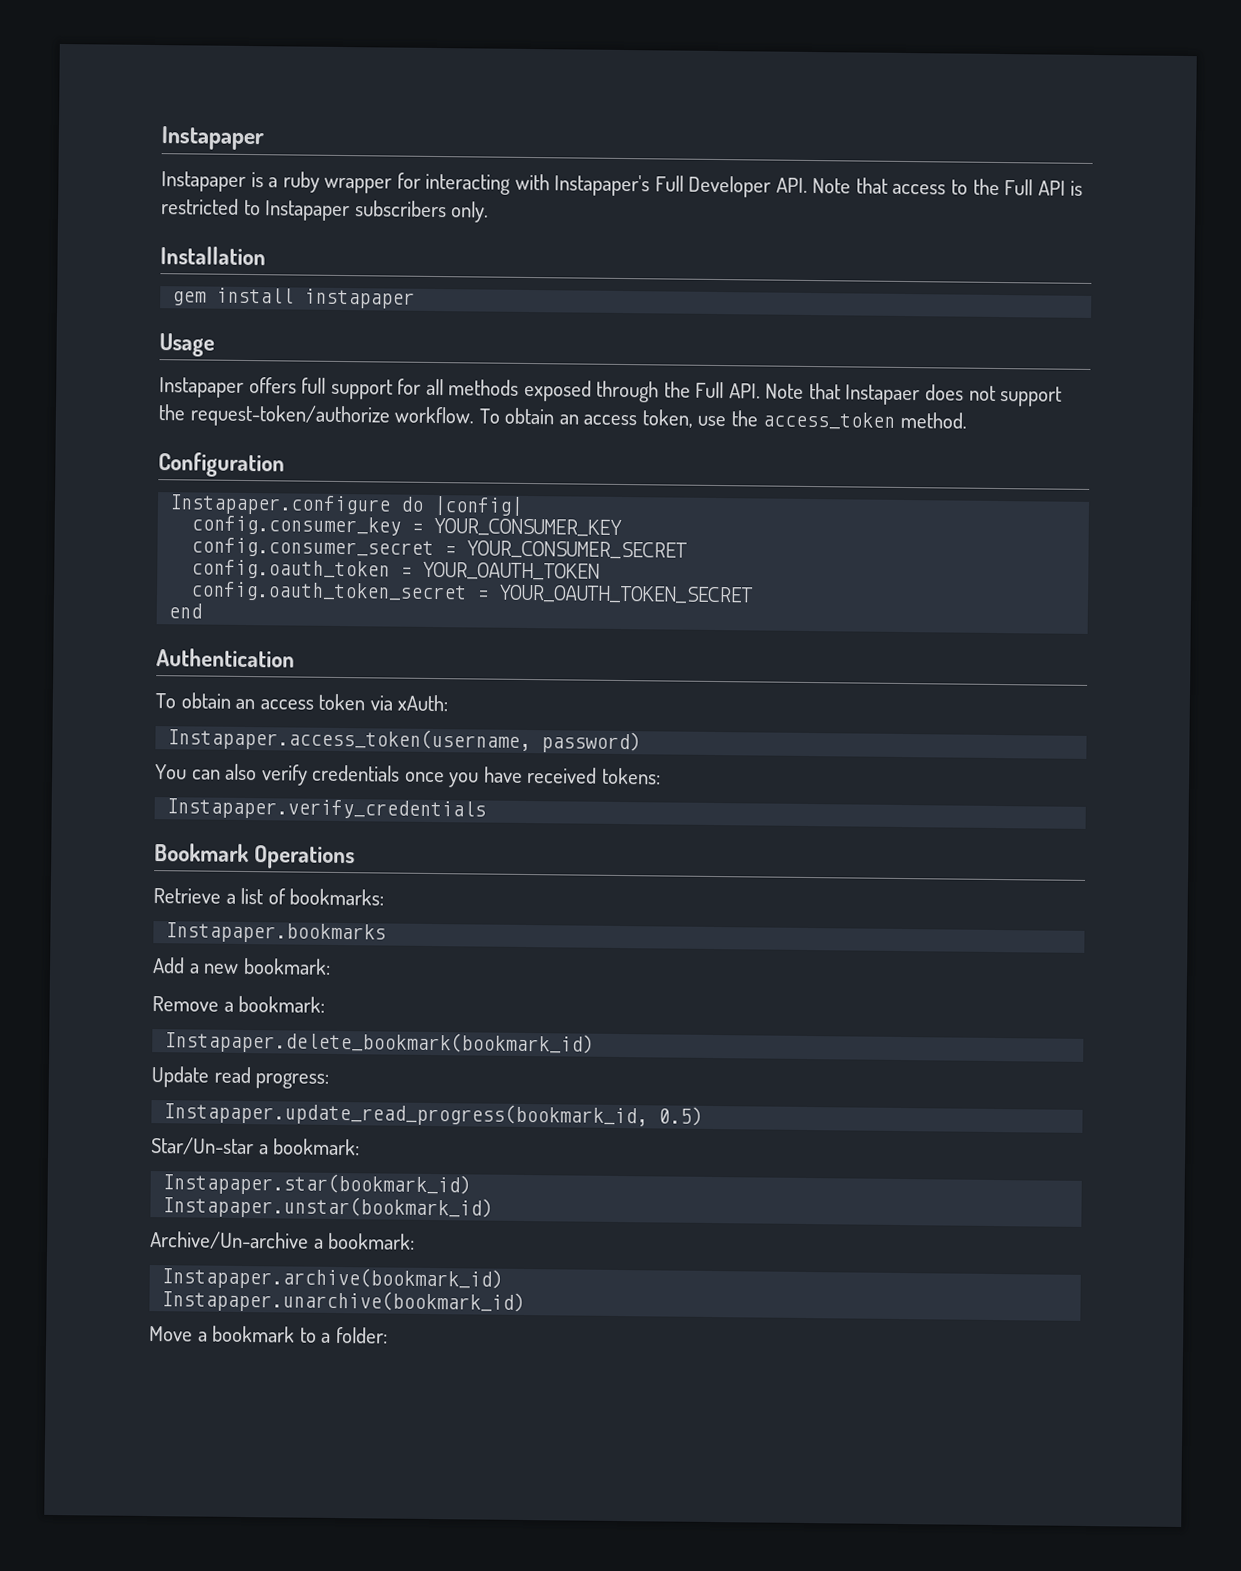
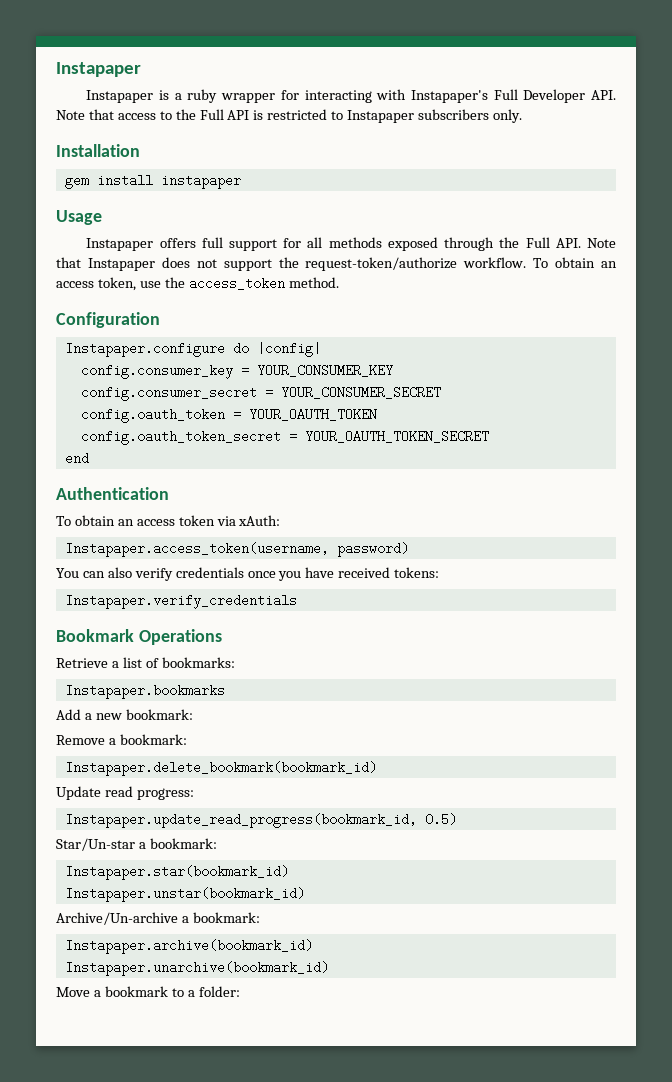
[845,384,921,406] Instapaer -> [87,258,155,271] Instapaper

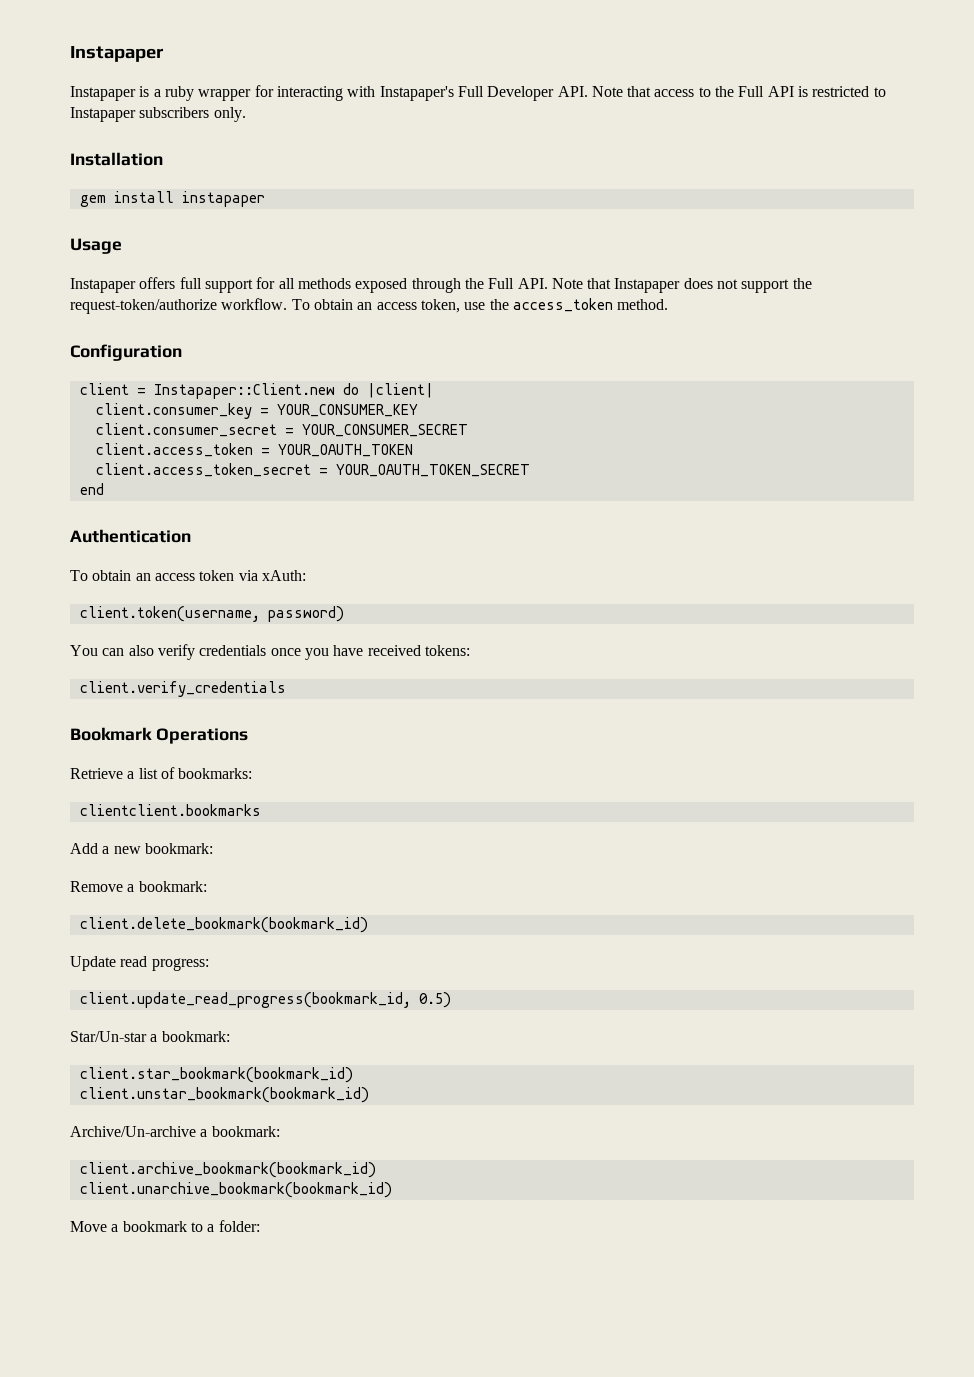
[64,342,321,357] [80,364,233,379] Instapaper.configure do |config| // config.consumer_key -> [79,383,434,399] [95,403,252,419] client = Instapaper::Client.new do |client| // client.consumer_key
[80,386,257,401] config.consumer_secret -> [95,423,277,437] client.consumer_secret
[80,408,225,423] config.oauth_token -> [95,443,253,457] client.access_token
[80,430,281,445] config.oauth_token_secret -> [95,463,311,477] client.access_token_secret
[64,542,329,557] Instapaper.access_token(username, -> [79,606,260,622] client.token(username,
[64,594,297,609] Instapaper.verify_credentials -> [79,681,286,697] client.verify_credentials
[64,684,225,699] Instapaper.bookmarks -> [79,804,261,816] clientclient.bookmarks
[64,761,377,776] Instapaper.delete_bookmark(bookmark_id) -> [79,917,368,933] client.delete_bookmark(bookmark_id)
[64,813,417,828] Instapaper.update_read_progress(bookmark_id, -> [79,992,411,1008] client.update_read_progress(bookmark_id,
[64,865,289,880] [64,887,305,902] Instapaper.star(bookmark_id) // Instapaper.unstar(bookmark_id) -> [79,1067,353,1083] [79,1087,369,1103] client.star_bookmark(bookmark_id) // client.unstar_bookmark(bookmark_id)
[64,939,313,954] [64,961,329,976] Instapaper.archive(bookmark_id) // Instapaper.unarchive(bookmark_id) -> [79,1162,376,1178] [79,1182,392,1198] client.archive_bookmark(bookmark_id) // client.unarchive_bookmark(bookmark_id)

